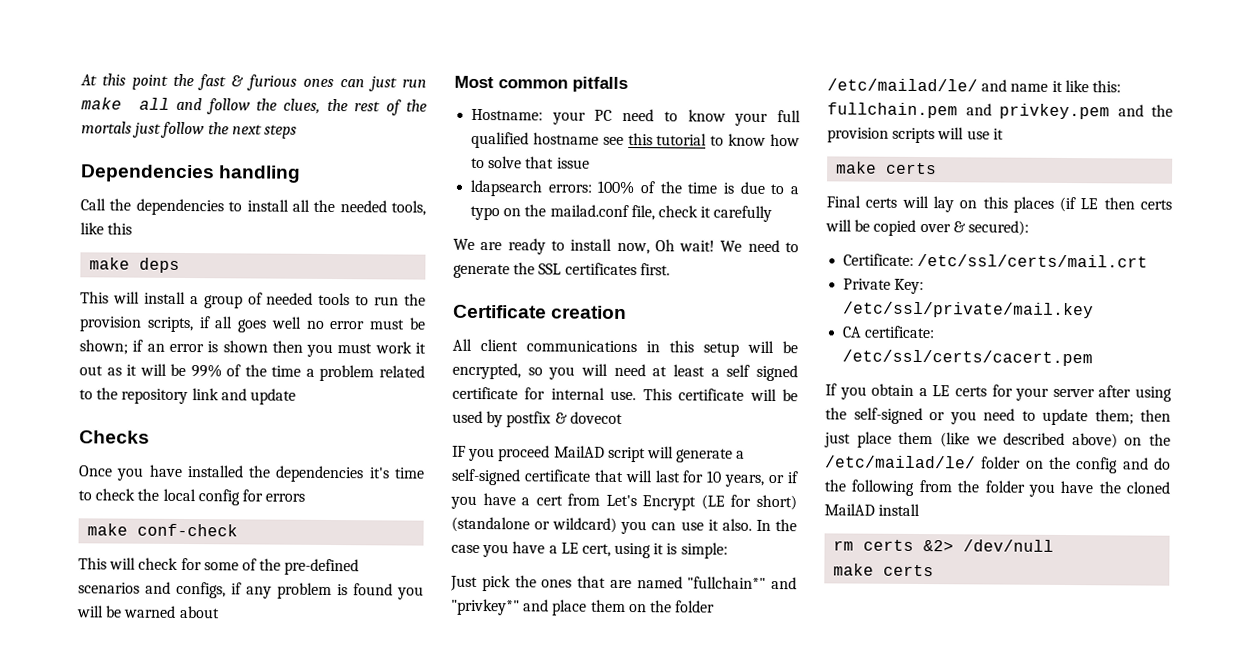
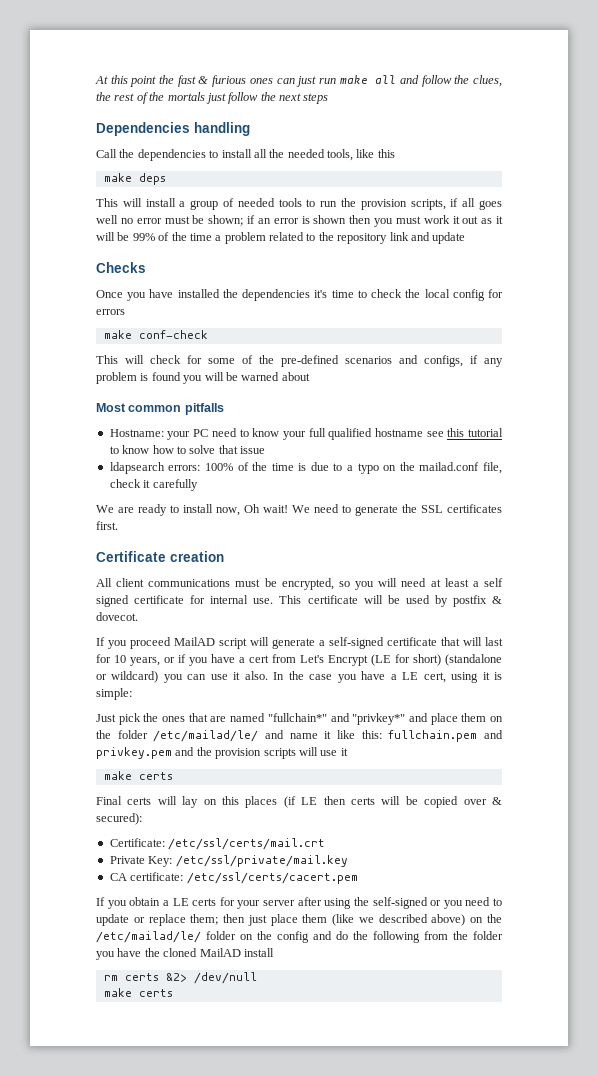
[646,340,774,357] in this setup will -> [235,579,261,587] must
[569,411,623,424] [452,445,466,457] dovecot // IF -> [96,612,138,621] [96,637,105,646] dovecot. // If
(1088, 417) none -> [133,914,186,926] or replace

